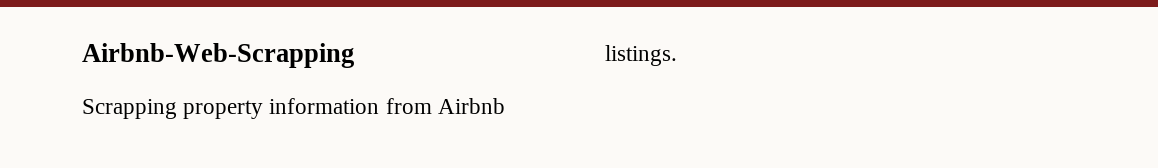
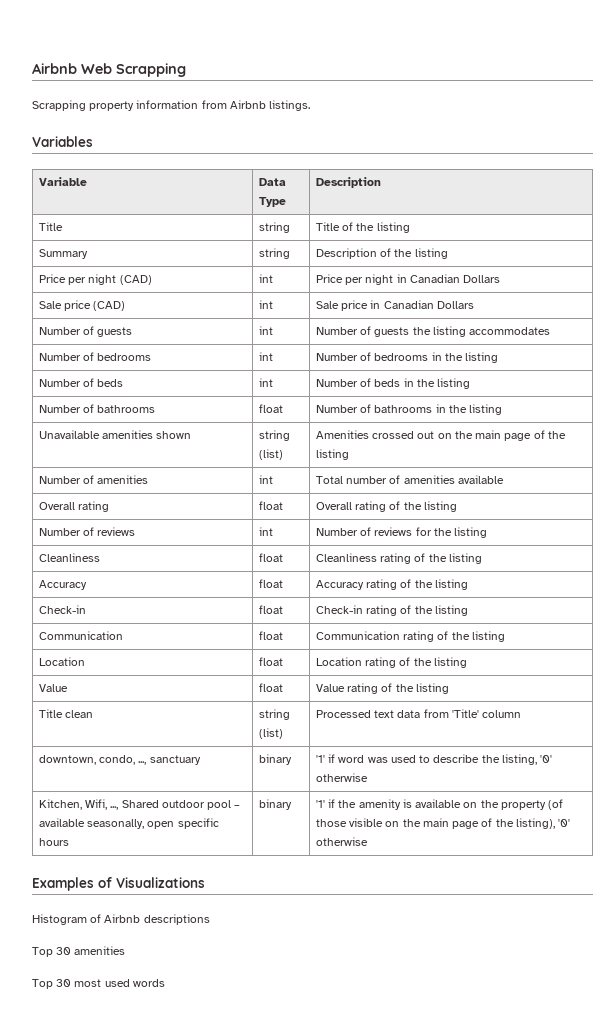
[82,43,354,68] Airbnb-Web-Scrapping -> [32,63,186,77] Airbnb Web Scrapping
(677, 55) none -> [32,136,93,147] [38,177,87,186] [258,178,286,186] [258,197,286,207] [315,177,381,188] [38,222,63,231] [258,222,290,233] [315,222,410,233] [38,249,88,259] [258,248,290,259] [315,248,448,259] [38,274,152,285] [258,274,273,283] [315,274,501,285] [38,300,126,311] [258,300,273,309] [315,300,474,311] [38,326,133,337] [258,326,273,335] [315,326,551,337] [38,352,152,361] [258,352,273,361] [315,352,499,363] [38,378,124,387] [258,378,273,387] [315,378,471,389] [38,404,156,413] [258,404,283,413] [315,404,503,415] [38,430,192,439] [258,430,290,441] [258,449,283,460] [315,430,566,441] [315,449,349,460] [38,475,149,484] [258,475,273,484] [315,475,504,484] [38,501,110,512] [258,501,283,510] [315,501,457,512] [38,527,136,536] [258,527,273,536] [315,527,488,538] [38,553,100,562] [258,553,283,562] [315,553,482,564] [38,580,87,590] [258,579,283,588] [315,579,468,590] [38,605,86,614] [258,605,283,614] [315,605,468,616] [38,631,123,640] [258,631,283,640] [315,631,505,642] [38,657,85,666] [258,657,283,666] [315,657,467,668] [38,684,68,692] [258,683,283,692] [315,683,449,694] [38,709,94,718] [258,709,290,720] [258,728,283,739] [315,709,522,718] [38,755,201,765] [258,754,292,765] [315,754,553,765] [315,773,368,782] [38,799,241,810] [38,818,219,829] [38,838,69,846] [258,799,292,810] [315,799,564,810] [315,818,571,829] [315,837,368,846] [32,877,205,891] [32,914,210,925] [32,946,126,957] [32,979,165,989] // Variables // Variable | Data Type | Description // Title | string | Title of the listing // Summary | string | Description of the listing // Price per night (CAD) | int | Price per night in Canadian Dollars // Sale price (CAD) | int | Sale price in Canadian Dollars // Number of guests | int | Number of guests the listing accommodates // Number of bedrooms | int | Number of bedrooms in the listing // Number of beds | int | Number of beds in the listing // Number of bathrooms | float | Number of bathrooms in the listing // Unavailable amenities shown | string (list) | Amenities crossed out on the main page of the listing // Number of amenities | int | Total number of amenities available // Overall rating | float | Overall rating of the listing // Number of reviews | int | Number of reviews for the listing // Cleanliness | float | Cleanliness rating of the listing // Accuracy | float | Accuracy rating of the listing // Check-in | float | Check-in rating of the listing // Communication | float | Communication rating of the listing // Location | float | Location rating of the listing // Value | float | Value rating of the listing // Title clean | string (list) | Processed text data from 'Title' column // downtown, condo, ..., sanctuary | binary | '1' if word was used to describe the listing, '0' otherwise // Kitchen, Wifi, ..., Shared outdoor pool – available seasonally, open specific hours | binary | '1' if the amenity is available on the property (of those visible on the main page of the listing), '0' otherwise // Examples of Visualizations // Histogram of Airbnb descriptions // Top 30 amenities // Top 30 most used words

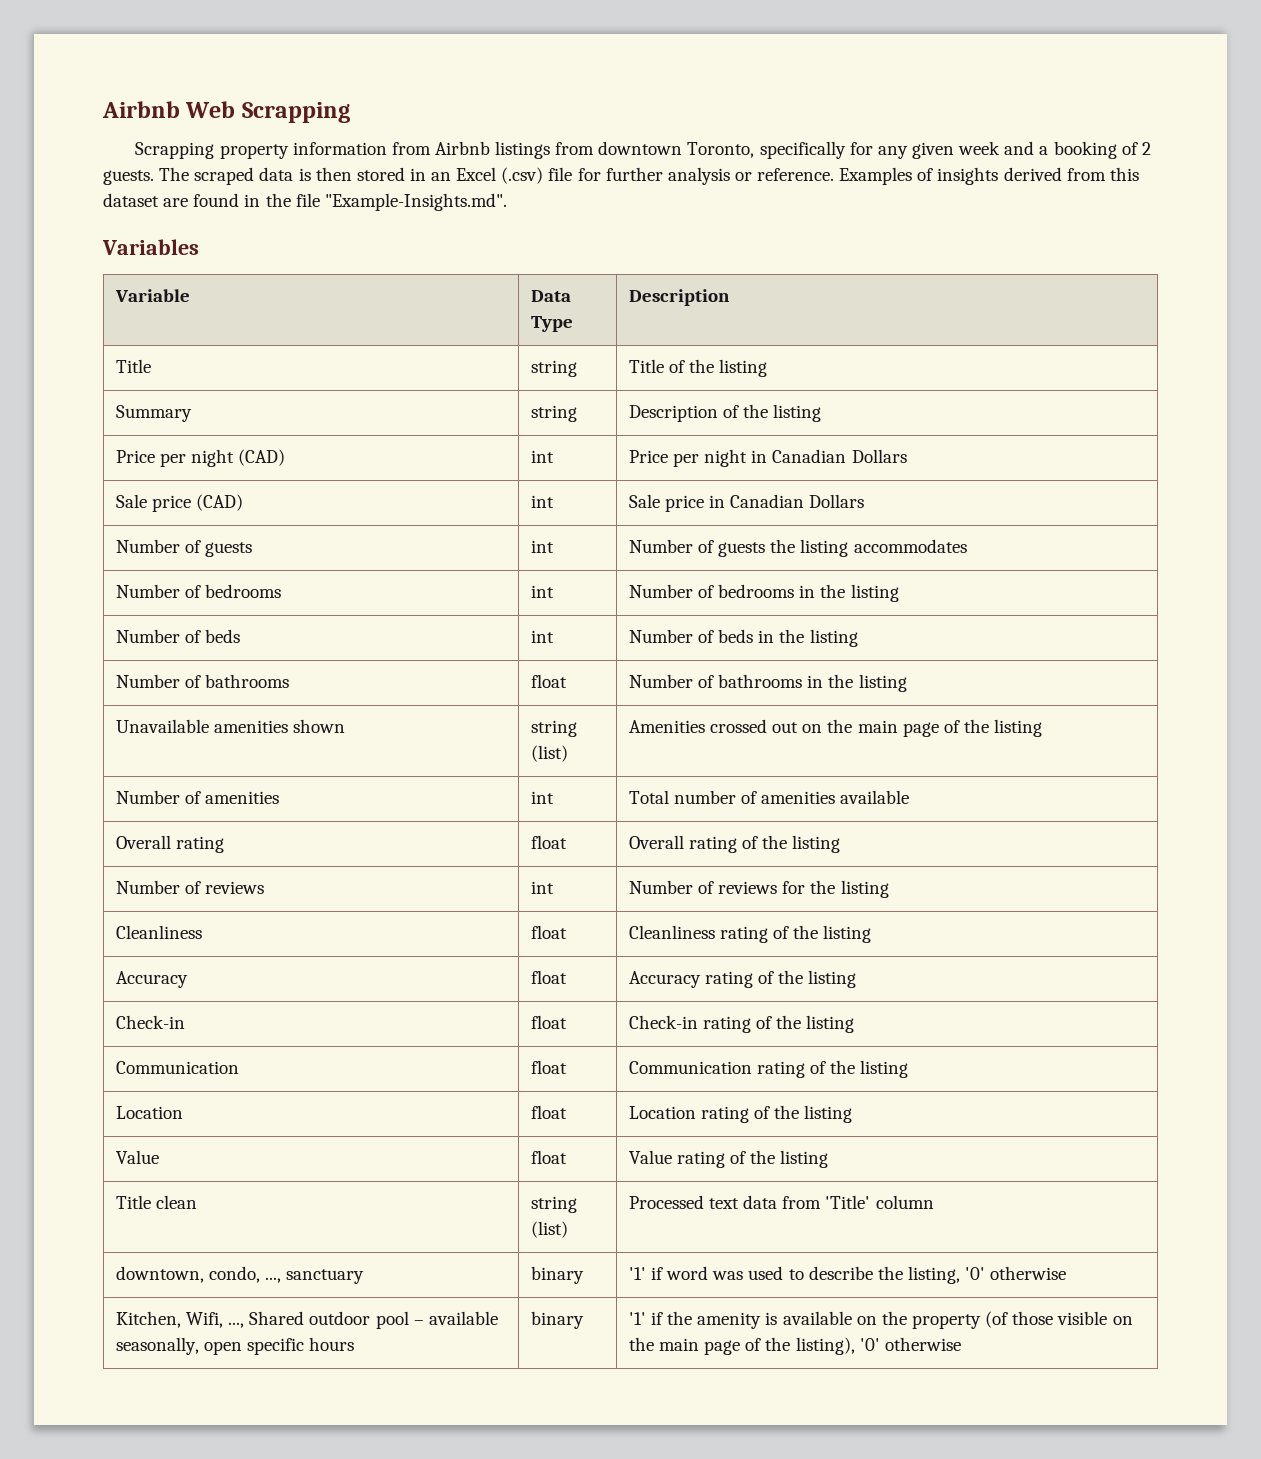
[269,100,311,111] listings. -> [495,141,1151,159] [103,167,1139,185] [103,193,507,211] listings from downtown Toronto, specifically for any given week and a booking of 2 guests. The scraped data is then stored in an Excel (.csv) file for further analysis or reference. Examples of insights derived from this dataset are found in the file "Example-Insights.md".
[32,877,205,891] [32,914,210,925] [32,946,126,957] [32,979,165,989] // Examples of Visualizations // Histogram of Airbnb descriptions // Top 30 amenities // Top 30 most used words -> (961, 1344) none

